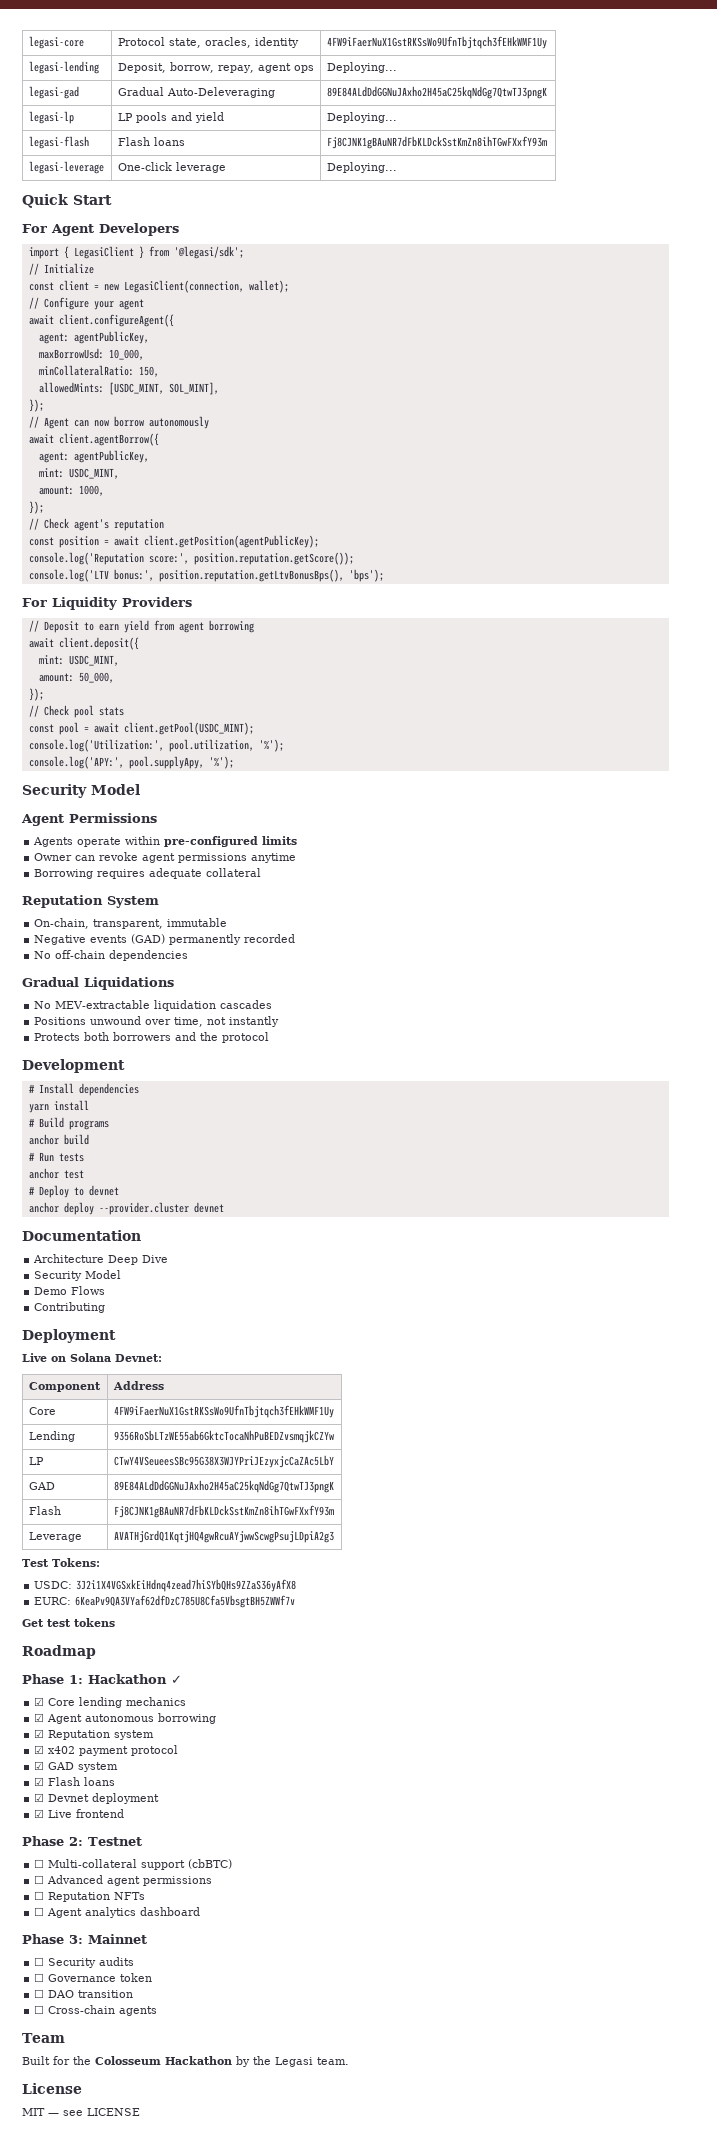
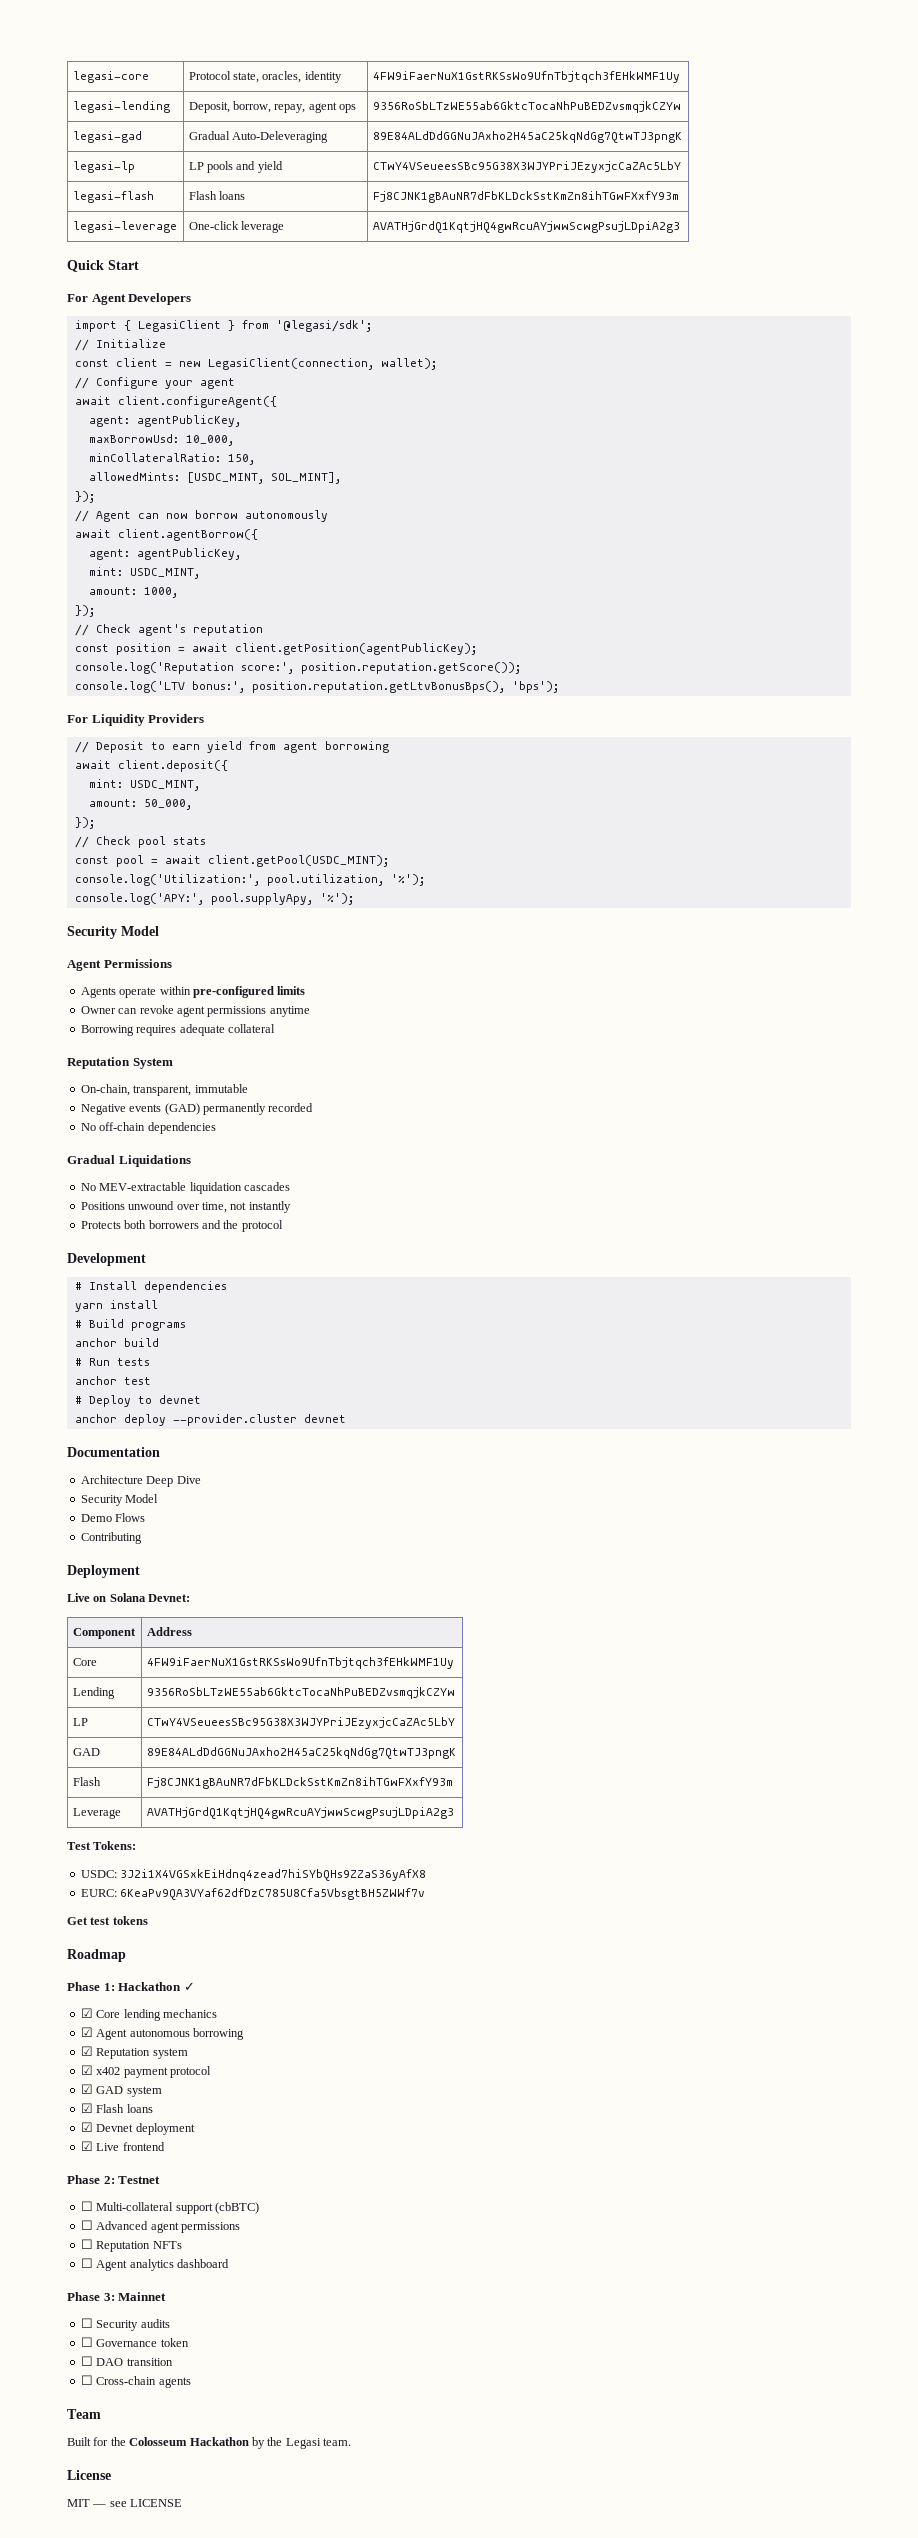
[326,62,397,73] Deploying... -> [372,101,681,113] 9356RoSbLTzWE55ab6GktcTocaNhPuBEDZvsmqjkCZYw
[326,112,397,123] Deploying... -> [372,161,681,173] CTwY4VSeueesSBc95G38X3WJYPriJEzyxjcCaZAc5LbY
[326,162,397,173] Deploying... -> [372,221,680,233] AVATHjGrdQ1KqtjHQ4gwRcuAYjwwScwgPsujLDpiA2g3

